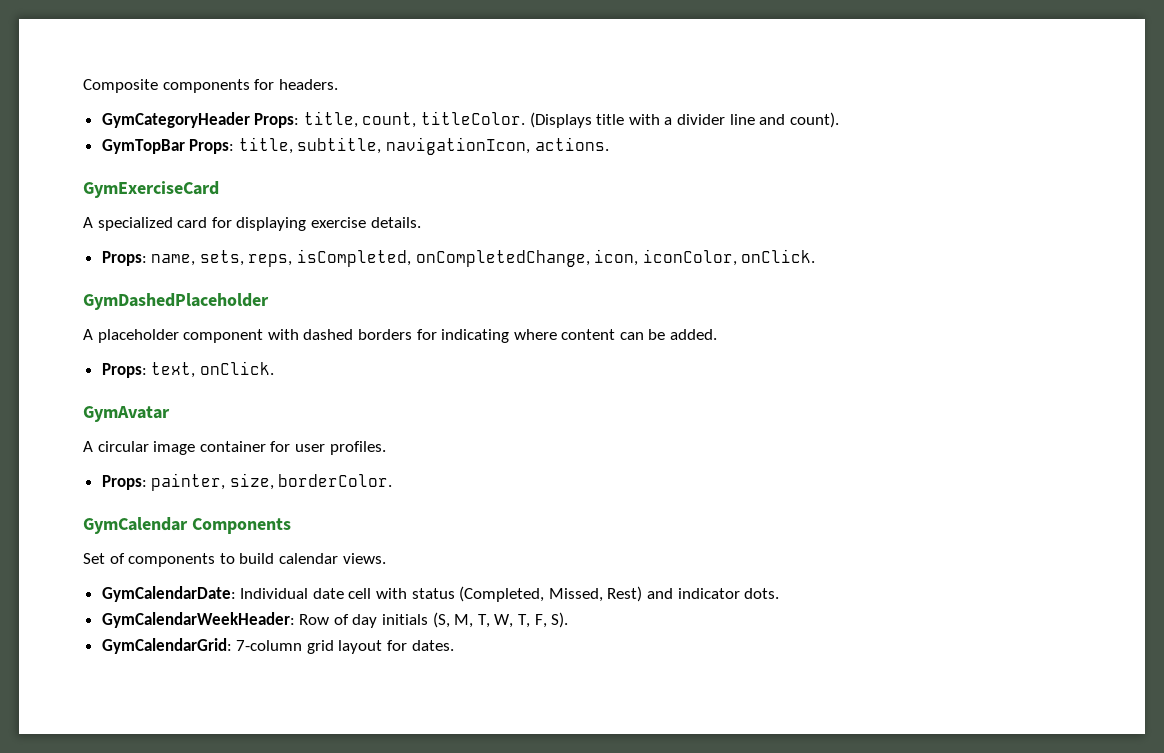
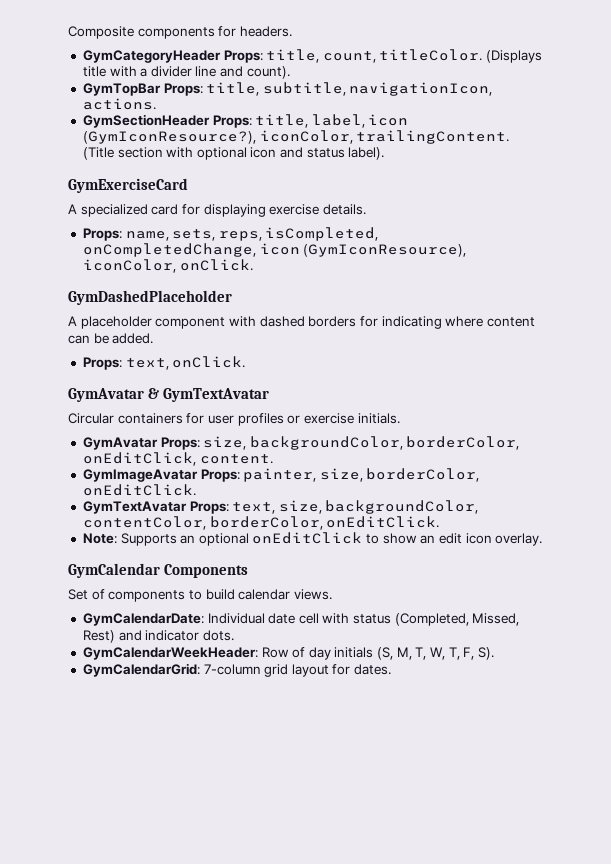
(609, 144) none -> [82,114,409,128] [82,130,510,144] [82,147,385,160] // GymSectionHeader Props: title, label, icon (GymIconResource?), iconColor, trailingContent. (Title section with optional icon and status label).
[594,249,639,266] icon, -> [259,243,467,257] icon (GymIconResource),
[83,441,386,455] [101,473,393,491] // A circular image container for user profiles. // Props: painter, size, borderColor. -> [148,388,270,402] [68,413,400,426] [82,436,520,450] [82,452,273,466] [82,468,480,482] [82,484,196,496] [82,500,479,514] [82,516,440,530] [82,532,543,546] & GymTextAvatar // Circular containers for user profiles or exercise initials. // GymAvatar Props: size, backgroundColor, borderColor, onEditClick, content. // GymImageAvatar Props: painter, size, borderColor, onEditClick. // GymTextAvatar Props: text, size, backgroundColor, contentColor, borderColor, onEditClick. // Note: Supports an optional onEditClick to show an edit icon overlay.

